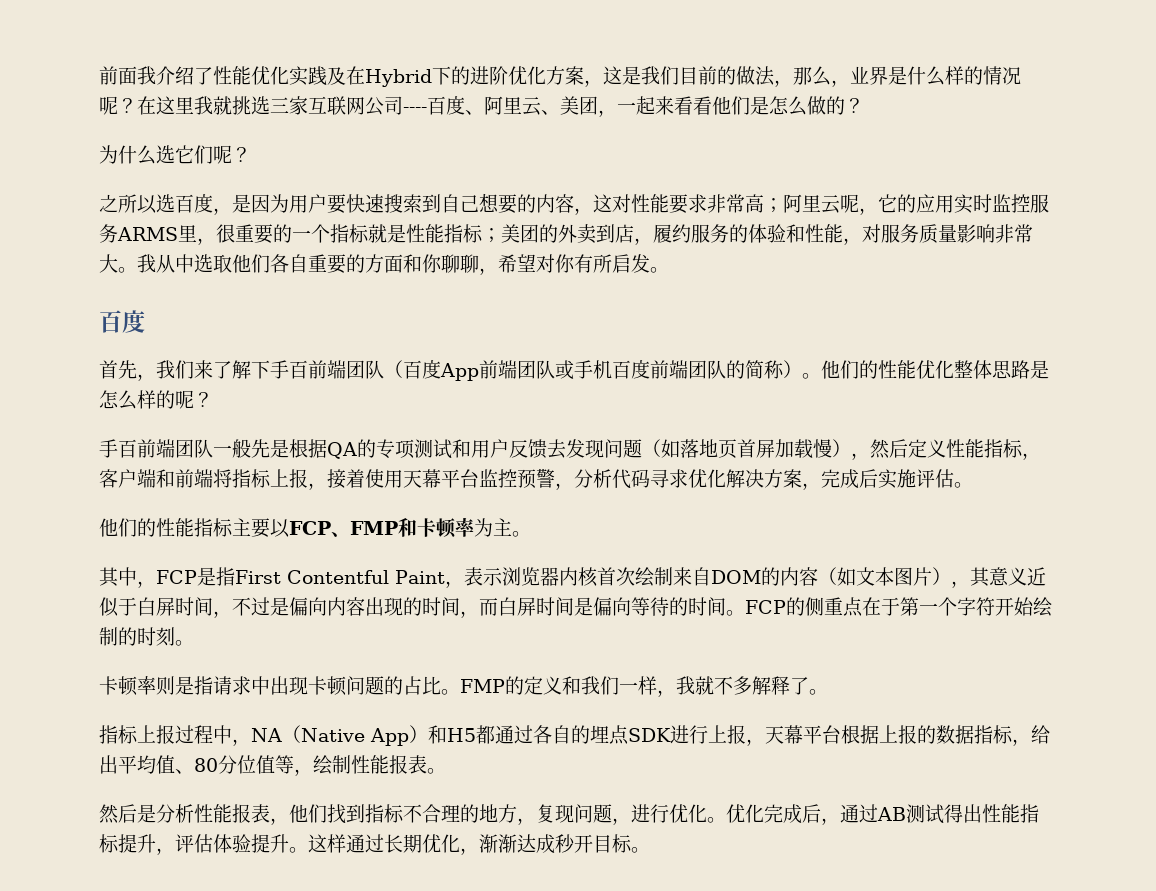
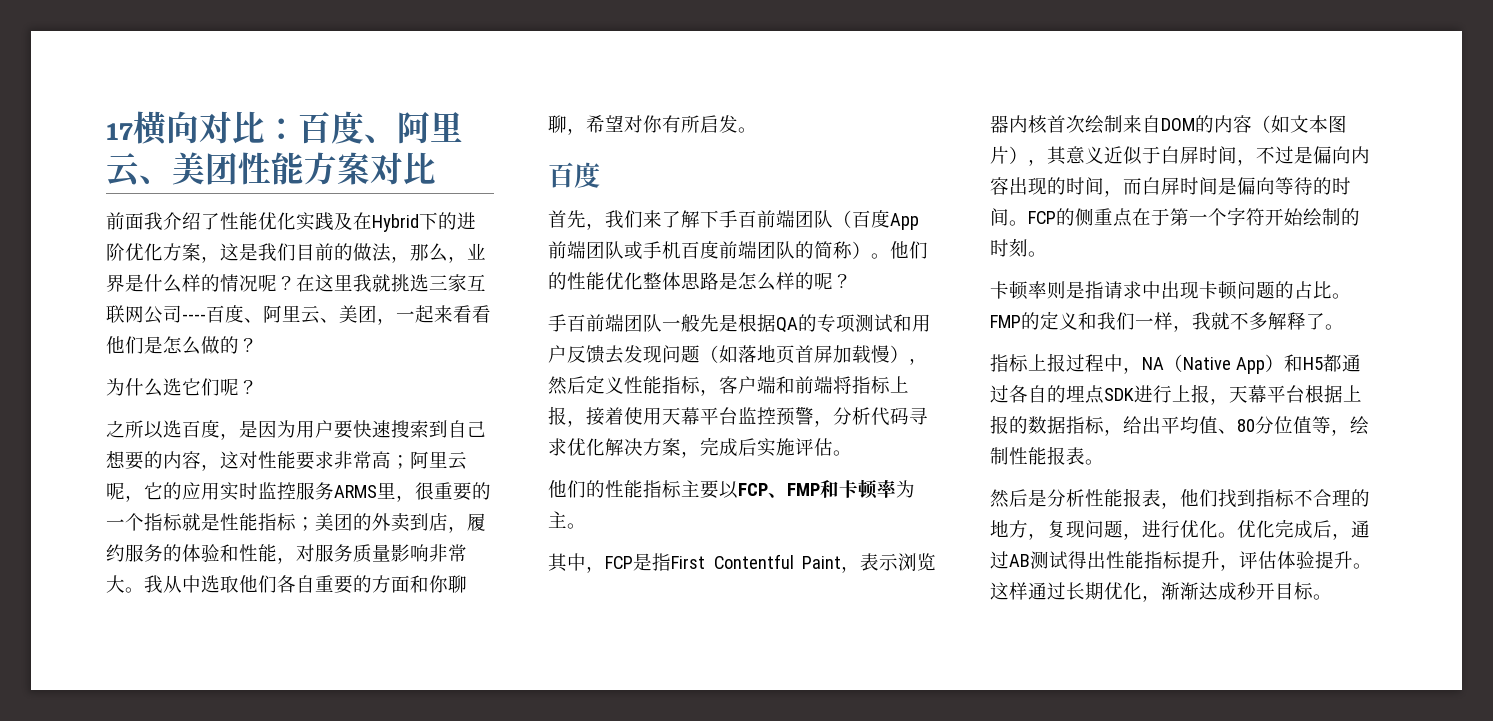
(99, 75) none -> [106,111,463,145] [106,152,436,188] 17横向对比：百度、阿里云、美团性能方案对比 //

